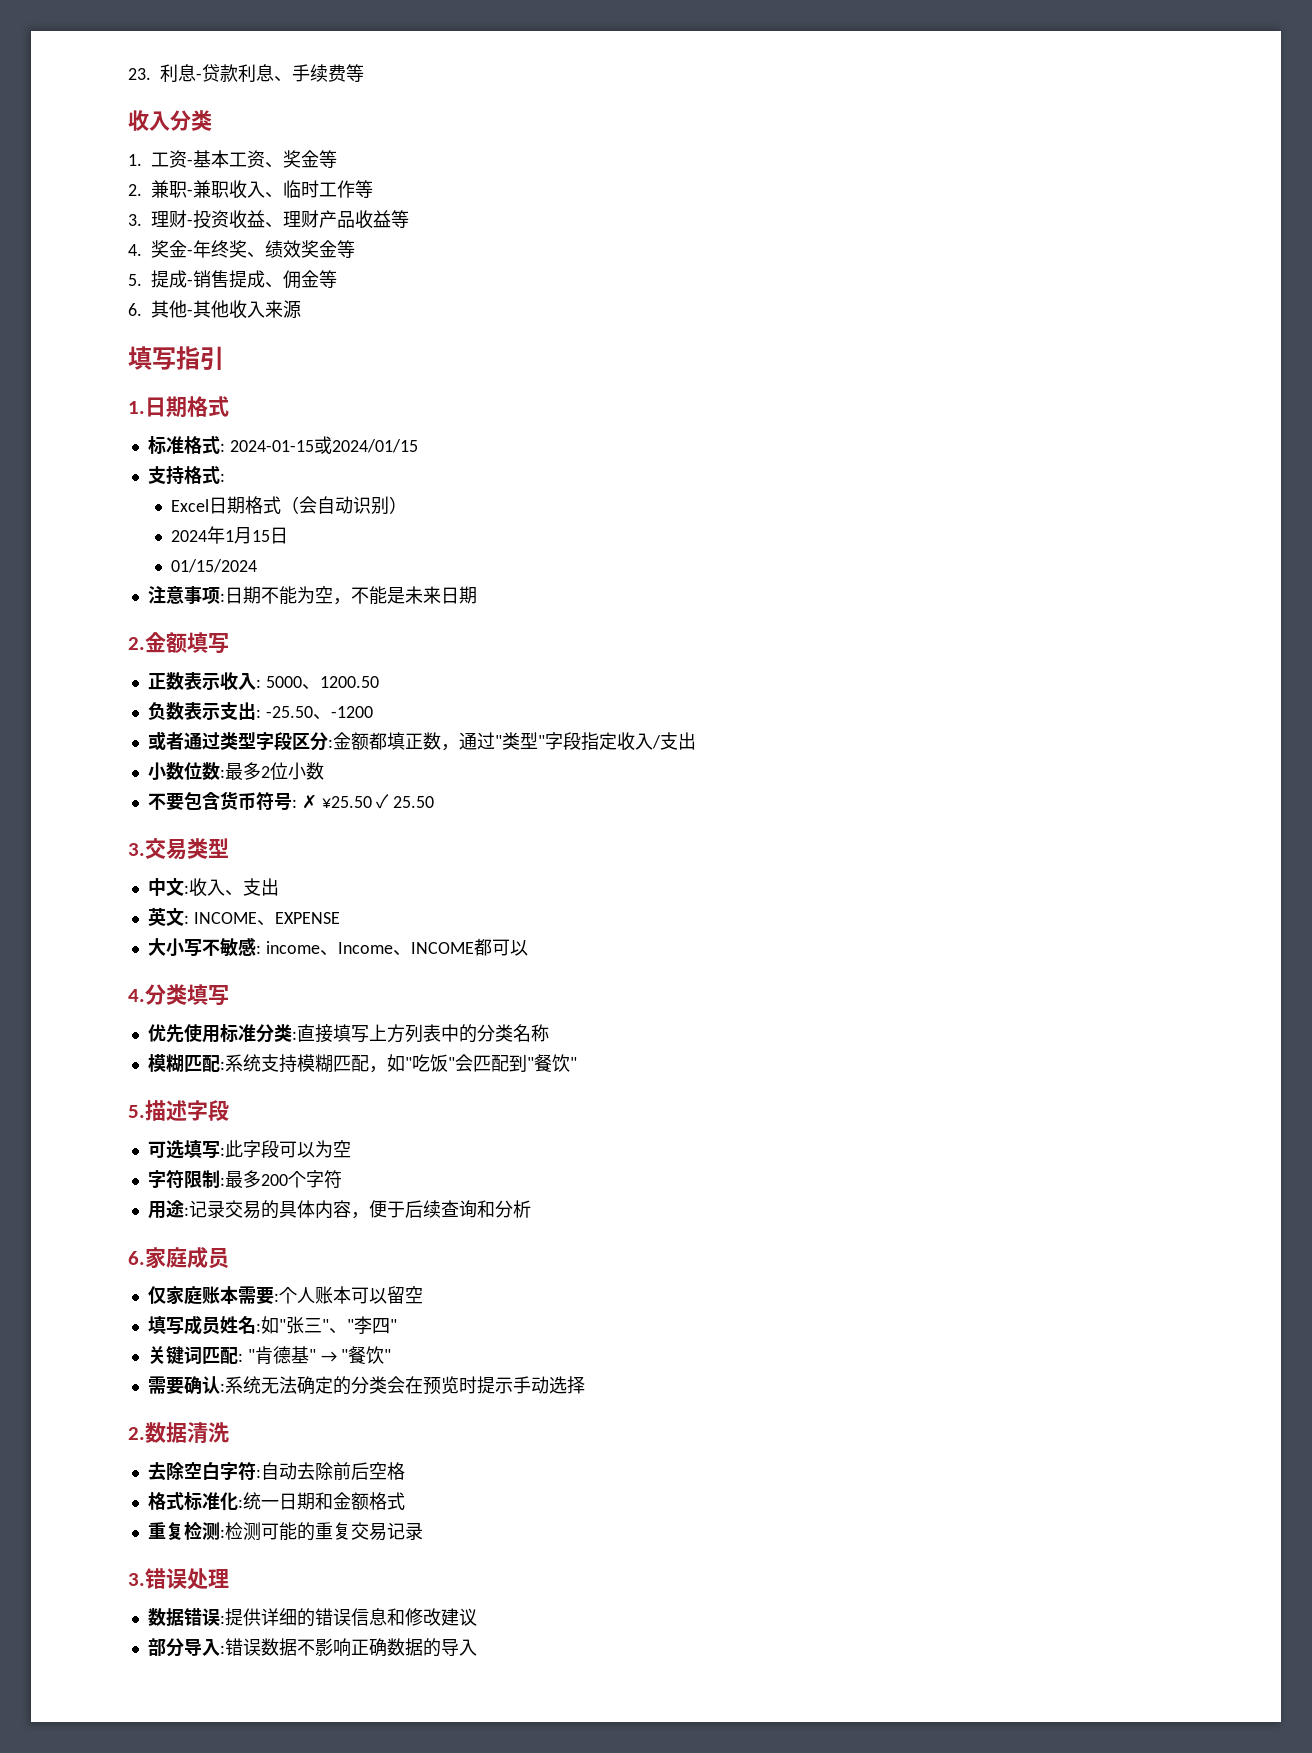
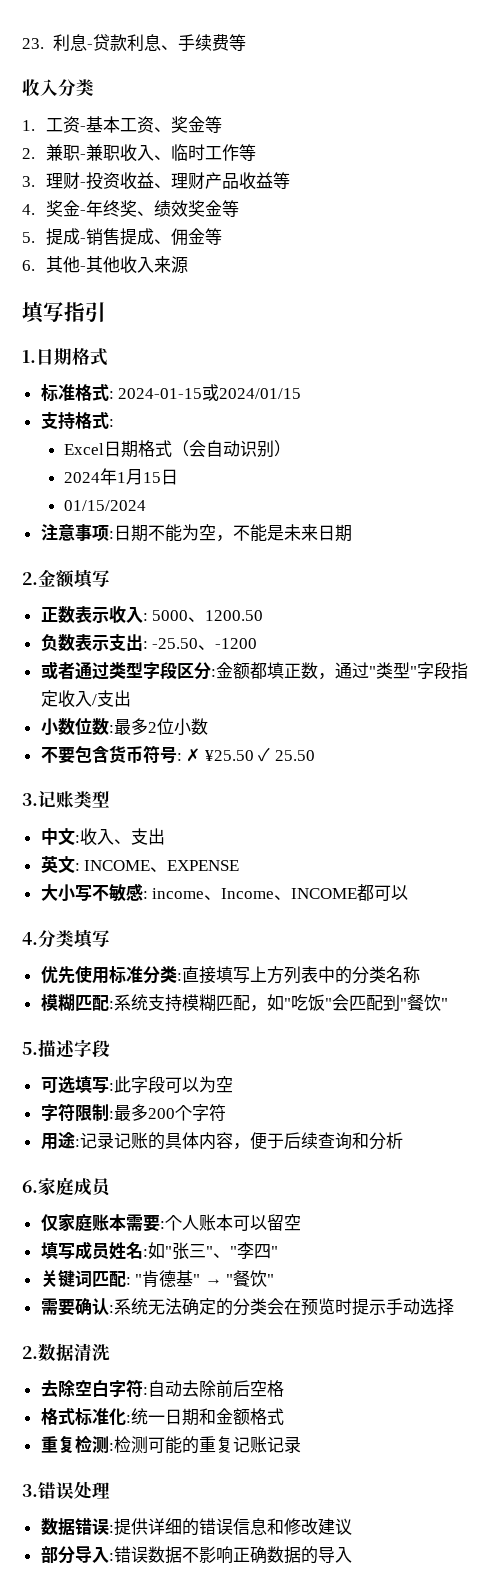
[145,838,187,860] 交易 -> [38,791,74,808] 记账
[224,1200,261,1219] 交易 -> [113,1132,148,1149] 记账
[350,1522,387,1541] 交易 -> [232,1436,267,1453] 记账

